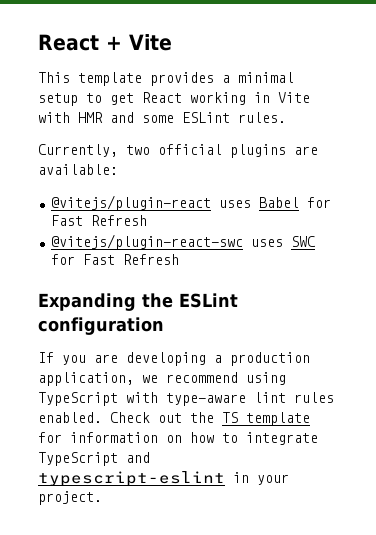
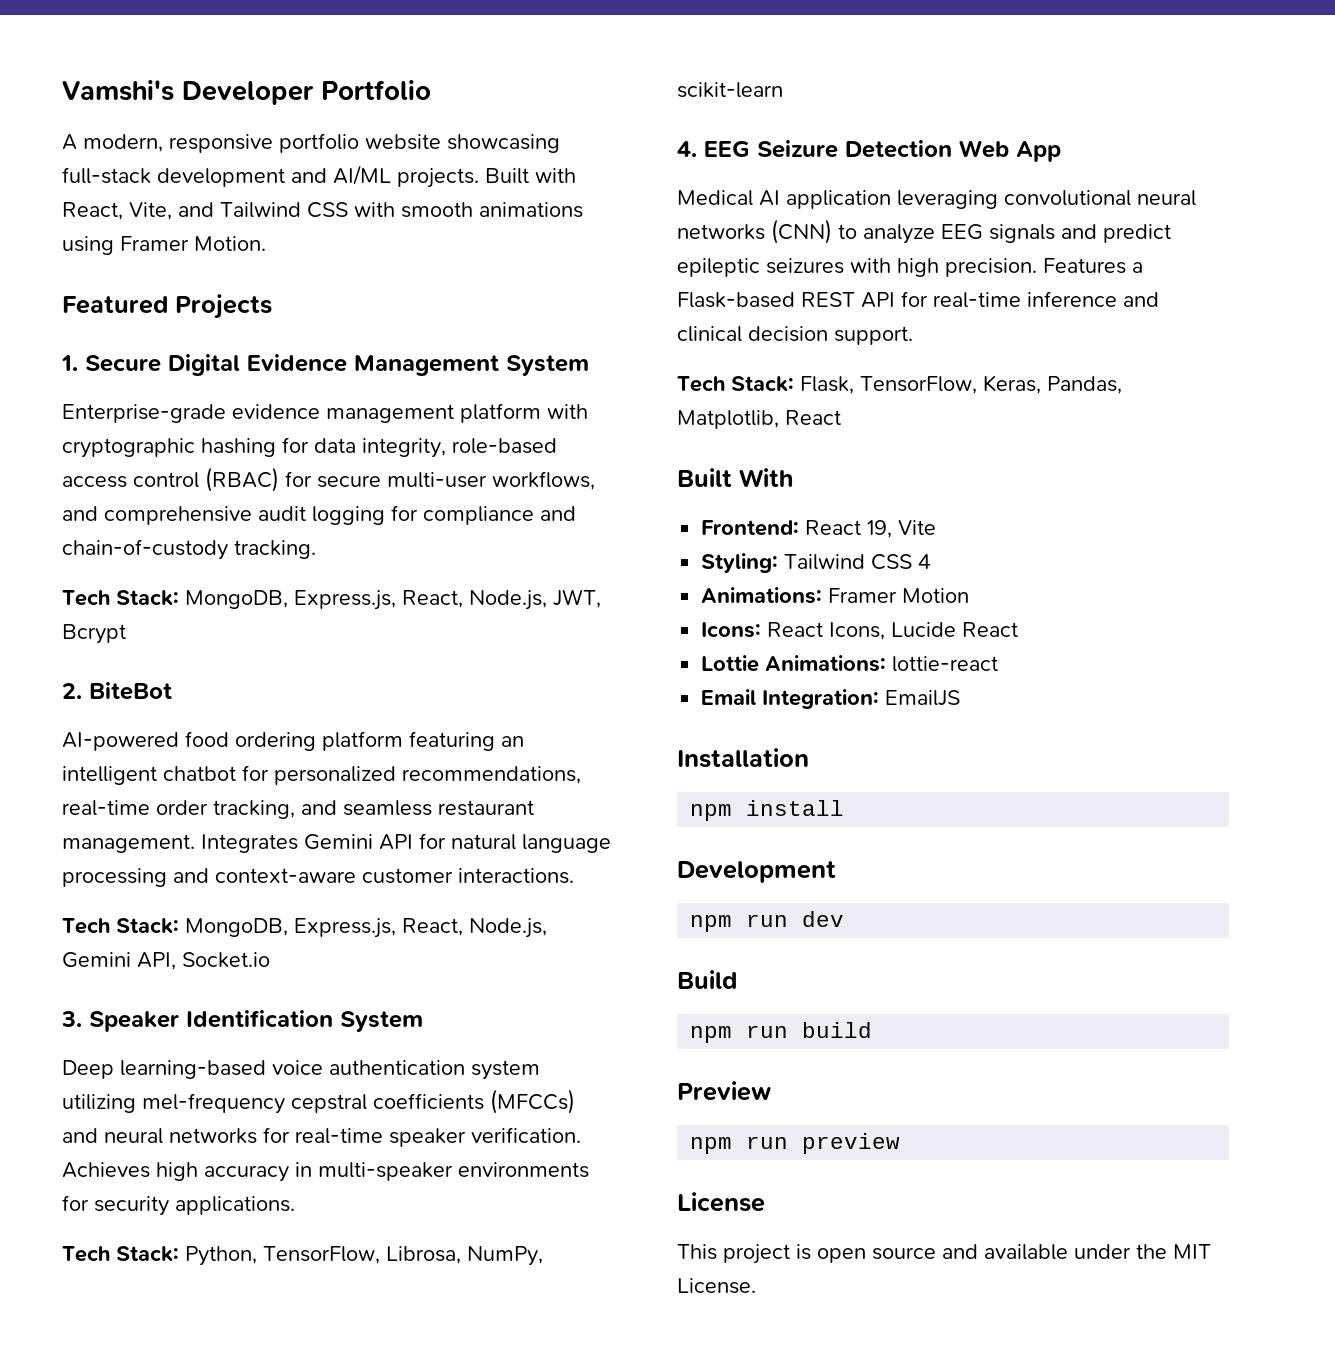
[38,34,172,51] [38,72,294,86] [38,92,310,106] [38,112,286,123] [38,144,318,158] [38,164,118,175] [50,195,331,211] [50,215,147,226] [50,234,316,250] [50,254,179,265] [38,293,238,311] [38,317,164,335] [38,352,310,366] [38,372,286,386] [38,392,334,406] [38,412,310,426] [38,432,318,445] [38,452,150,466] [38,471,289,487] [38,491,102,505] React + Vite // This template provides a minimal setup to get React working in Vite with HMR and some ESLint rules. // Currently, two official plugins are available: // @vitejs/plugin-react uses Babel for Fast Refresh // @vitejs/plugin-react-swc uses SWC for Fast Refresh // Expanding the ESLint configuration // If you are developing a production application, we recommend using TypeScript with type-aware lint rules enabled. Check out the TS template for information on how to integrate TypeScript and typescript-eslint in your project. -> [62,80,431,105] [62,133,560,153] [62,165,576,188] [62,202,583,220] [62,236,266,255] [62,294,272,319] [61,354,589,376] [62,403,588,423] [62,437,557,458] [62,467,595,492] [62,505,576,525] [62,539,316,560] [62,589,601,610] [62,624,126,644] [62,682,172,700] [62,731,524,751] [62,765,581,785] [62,800,534,819] [62,833,611,853] [62,868,574,887] [62,918,547,938] [62,952,270,970] [61,1010,423,1032] [62,1060,540,1080] [62,1089,575,1114] [62,1127,581,1147] [62,1162,589,1182] [62,1195,295,1216] [62,1246,543,1266] [677,82,783,98] [677,140,1061,162] [677,190,1196,209] [677,219,1171,244] [677,258,1143,277] [677,291,1159,308] [677,326,913,345] [677,375,1122,394] [677,410,841,429] [677,468,793,487] [701,520,937,538] [701,553,932,573] [701,587,970,604] [701,622,1019,640] [701,655,999,672] [701,689,961,709] [677,748,809,768] [690,800,845,821] [677,861,836,883] [690,911,845,932] [677,970,737,989] [690,1022,873,1043] [677,1081,771,1101] [690,1133,901,1154] [677,1192,765,1212] [677,1244,1211,1264] [677,1278,756,1294] Vamshi's Developer Portfolio // A modern, responsive portfolio website showcasing full-stack development and AI/ML projects. Built with React, Vite, and Tailwind CSS with smooth animations using Framer Motion. // Featured Projects // 1. Secure Digital Evidence Management System // Enterprise-grade evidence management platform with cryptographic hashing for data integrity, role-based access control (RBAC) for secure multi-user workflows, and comprehensive audit logging for compliance and chain-of-custody tracking. // Tech Stack: MongoDB, Express.js, React, Node.js, JWT, Bcrypt // 2. BiteBot // AI-powered food ordering platform featuring an intelligent chatbot for personalized recommendations, real-time order tracking, and seamless restaurant management. Integrates Gemini API for natural language processing and context-aware customer interactions. // Tech Stack: MongoDB, Express.js, React, Node.js, Gemini API, Socket.io // 3. Speaker Identification System // Deep learning-based voice authentication system utilizing mel-frequency cepstral coefficients (MFCCs) and neural networks for real-time speaker verification. Achieves high accuracy in multi-speaker environments for security applications. // Tech Stack: Python, TensorFlow, Librosa, NumPy, scikit-learn // 4. EEG Seizure Detection Web App // Medical AI application leveraging convolutional neural networks (CNN) to analyze EEG signals and predict epileptic seizures with high precision. Features a Flask-based REST API for real-time inference and clinical decision support. // Tech Stack: Flask, TensorFlow, Keras, Pandas, Matplotlib, React // Built With // Frontend: React 19, Vite // Styling: Tailwind CSS 4 // Animations: Framer Motion // Icons: React Icons, Lucide React // Lottie Animations: lottie-react // Email Integration: EmailJS // Installation // npm install // Development // npm run dev // Build // npm run build // Preview // npm run preview // License // This project is open source and available under the MIT License.

